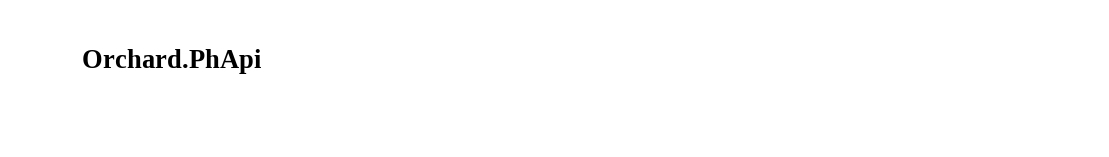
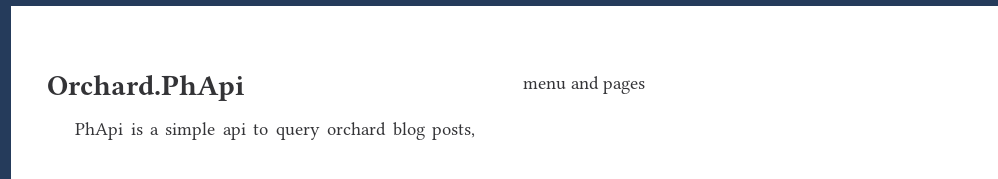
(261, 61) none -> [75,122,475,140] [523,76,645,94] // PhApi is a simple api to query orchard blog posts, menu and pages

